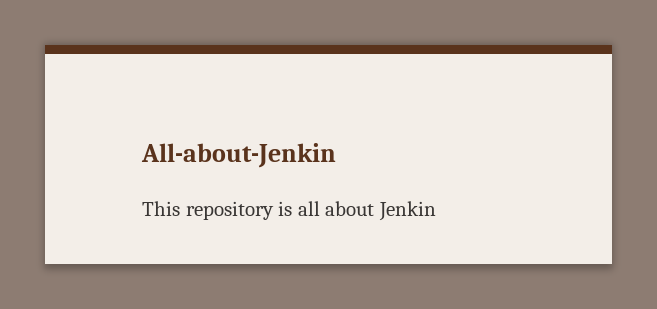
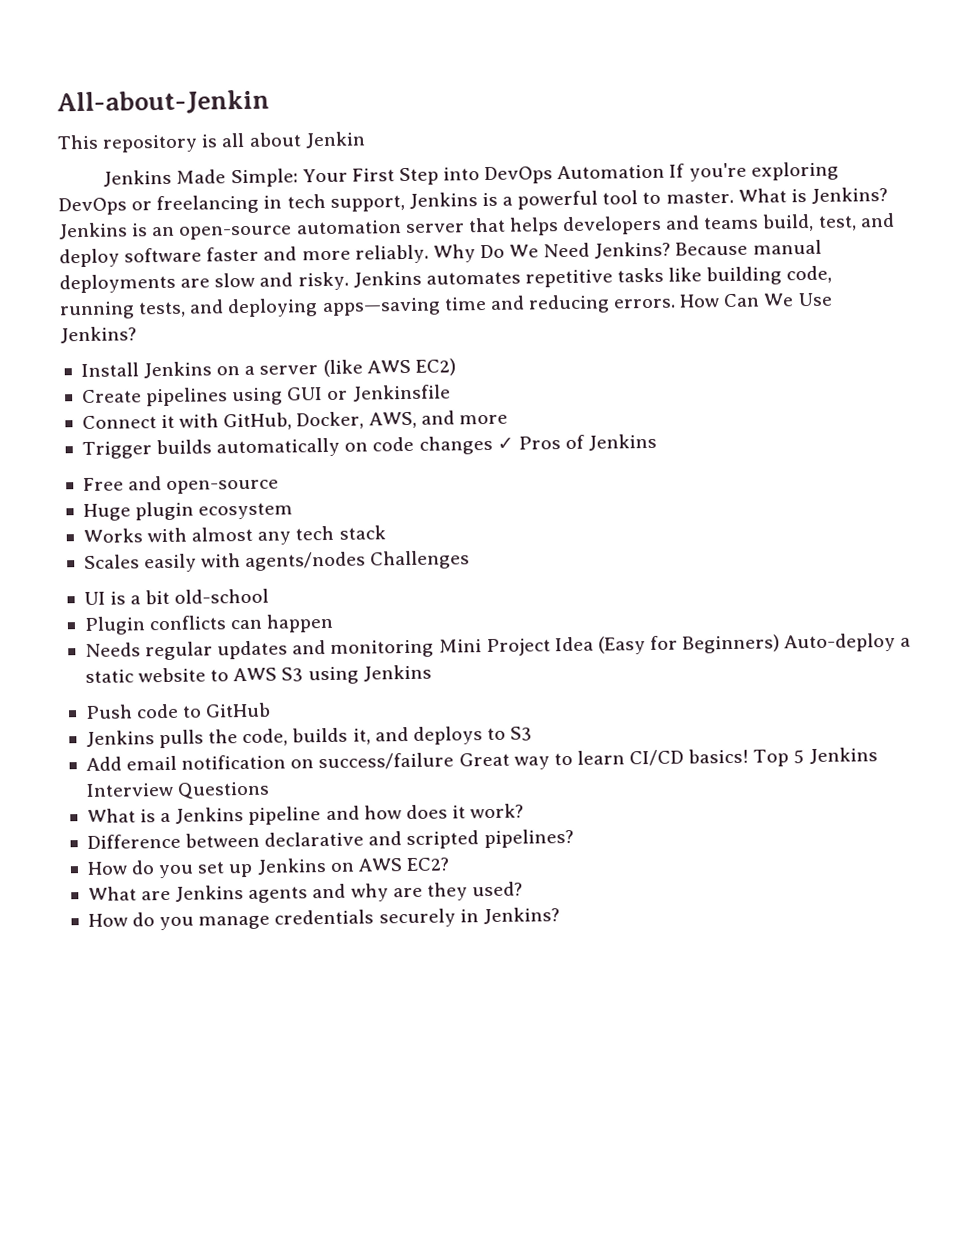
(436, 211) none -> [103,161,839,188] [58,187,888,216] [58,212,895,240] [59,239,822,268] [59,265,833,294] [59,292,833,320] [60,326,137,344] [80,358,456,379] [81,384,451,407] [81,410,508,431] [81,433,658,460] [82,476,280,494] [82,501,294,522] [82,525,386,545] [83,550,471,573] [83,588,270,606] [83,613,335,636] [84,632,912,661] [84,664,432,685] [84,702,272,720] [85,726,533,749] [85,747,878,772] [85,781,271,799] [86,803,525,825] [86,828,574,850] [86,857,450,879] [87,881,523,903] [87,907,560,931] // Jenkins Made Simple: Your First Step into DevOps Automation If you're exploring DevOps or freelancing in tech support, Jenkins is a powerful tool to master. What is Jenkins? Jenkins is an open-source automation server that helps developers and teams build, test, and deploy software faster and more reliably. Why Do We Need Jenkins? Because manual deployments are slow and risky. Jenkins automates repetitive tasks like building code, running tests, and deploying apps—saving time and reducing errors. How Can We Use Jenkins? // Install Jenkins on a server (like AWS EC2) // Create pipelines using GUI or Jenkinsfile // Connect it with GitHub, Docker, AWS, and more // Trigger builds automatically on code changes ✓ Pros of Jenkins // Free and open-source // Huge plugin ecosystem // Works with almost any tech stack // Scales easily with agents/nodes Challenges // UI is a bit old-school // Plugin conflicts can happen // Needs regular updates and monitoring Mini Project Idea (Easy for Beginners) Auto-deploy a static website to AWS S3 using Jenkins // Push code to GitHub // Jenkins pulls the code, builds it, and deploys to S3 // Add email notification on success/failure Great way to learn CI/CD basics! Top 5 Jenkins Interview Questions // What is a Jenkins pipeline and how does it work? // Difference between declarative and scripted pipelines? // How do you set up Jenkins on AWS EC2? // What are Jenkins agents and why are they used? // How do you manage credentials securely in Jenkins?

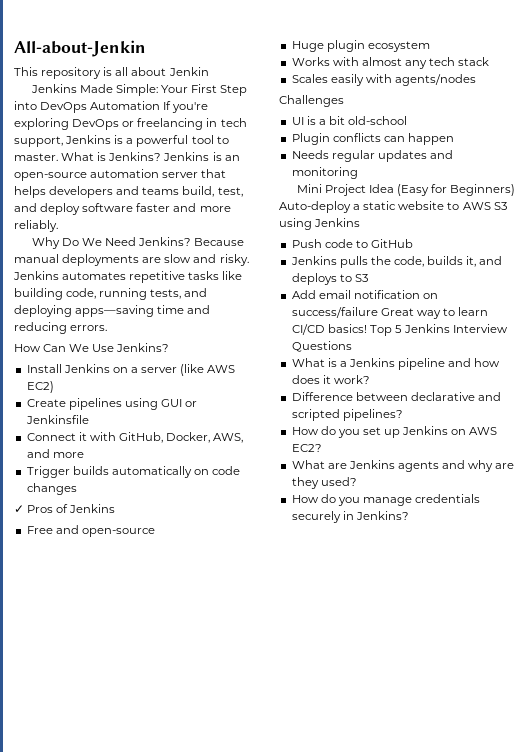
(429, 254) none -> (58, 226) //
(677, 303) none -> (108, 328) //
(493, 445) none -> (77, 489) //
(367, 561) none -> (476, 80) //
(435, 648) none -> (358, 173) //

